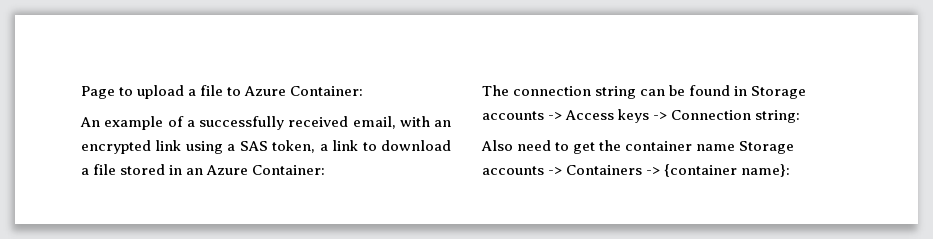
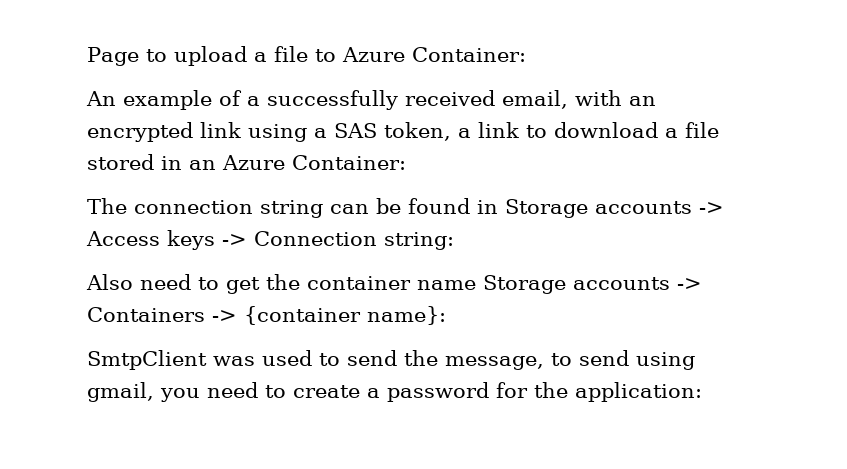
(791, 170) none -> [87,350,695,370] [87,382,702,402] // SmtpClient was used to send the message, to send using gmail, you need to create a password for the application:

